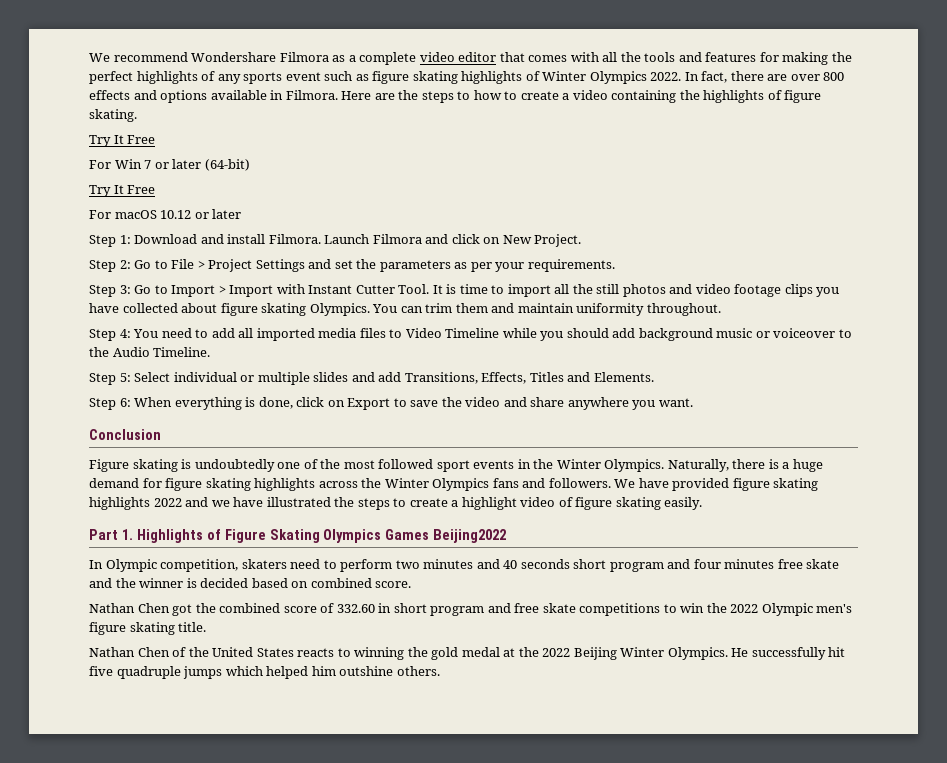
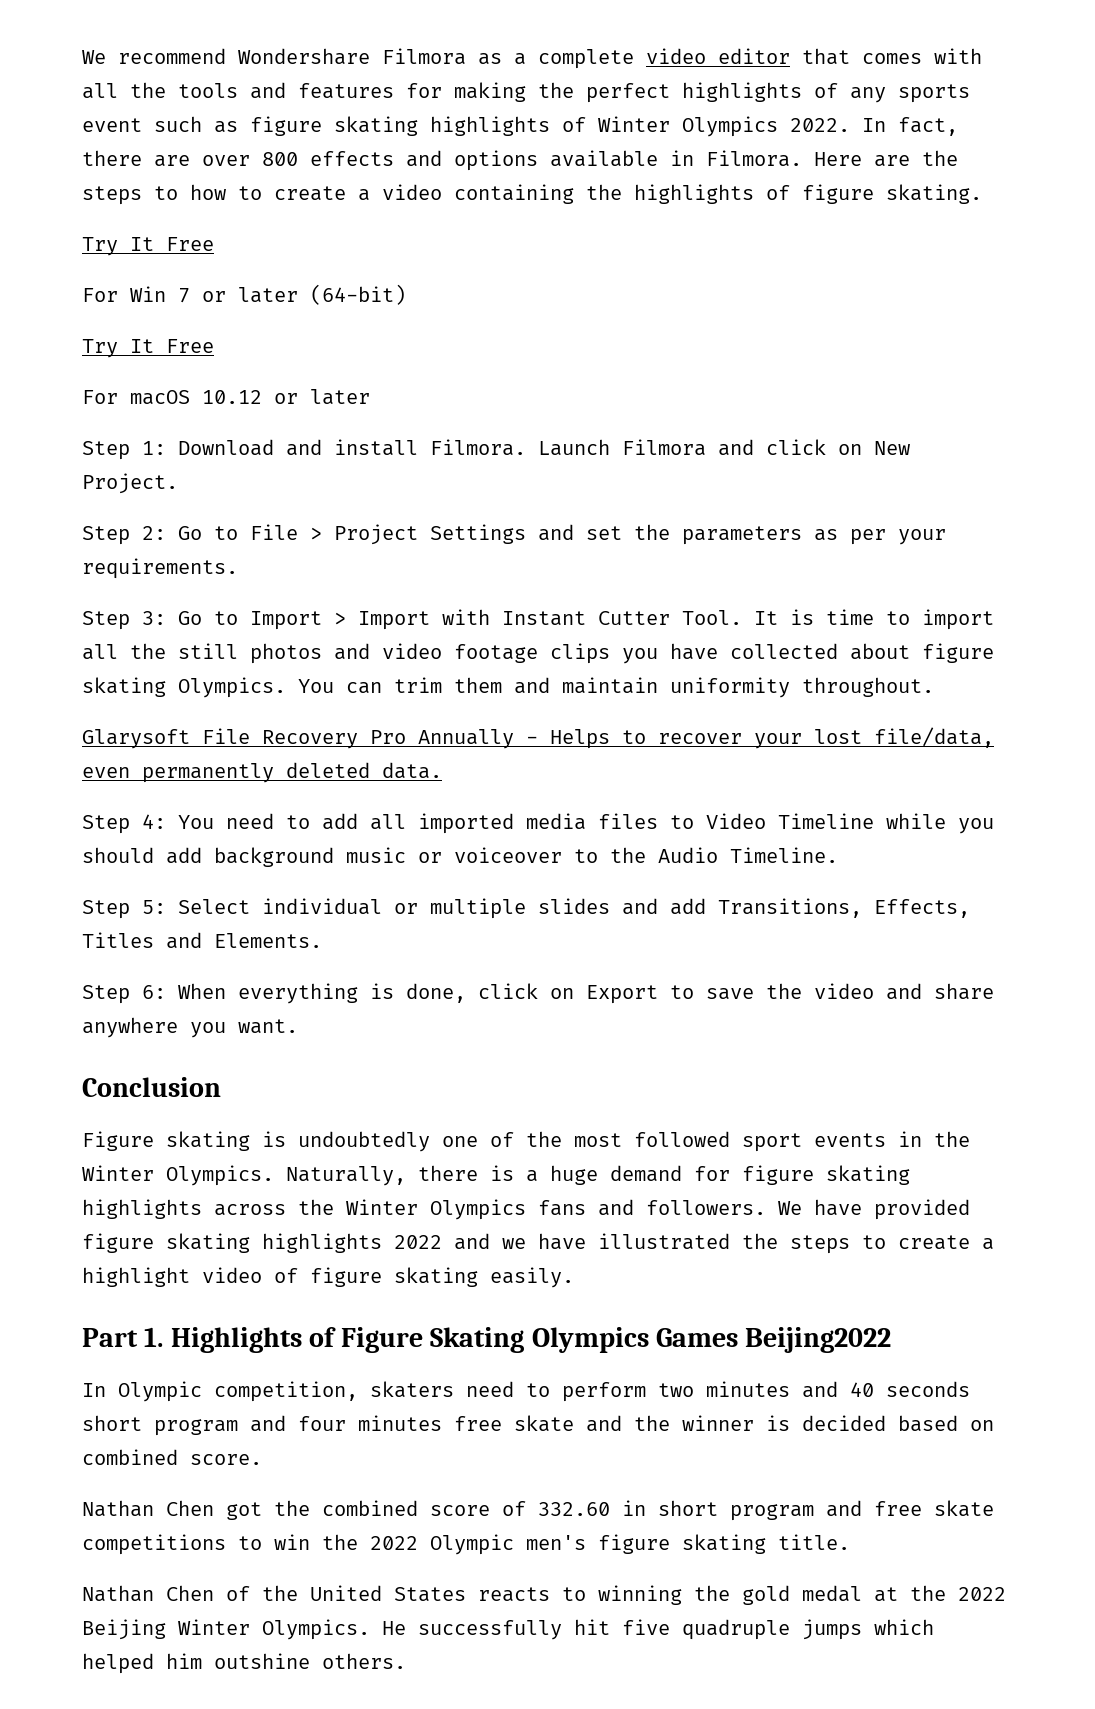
(721, 309) none -> [82,727,994,749] [82,762,442,783] // Glarysoft File Recovery Pro Annually - Helps to recover your lost file/data, even permanently deleted data.

